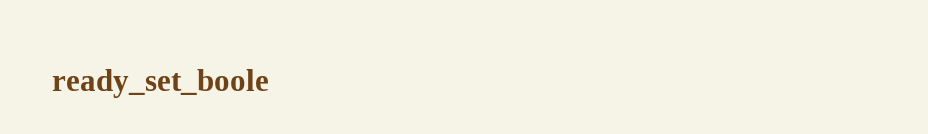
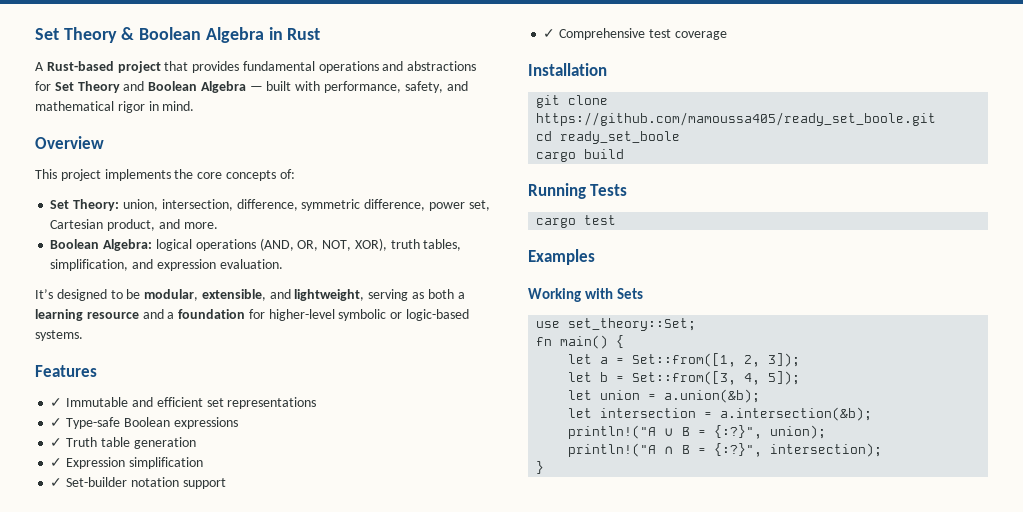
[52,69,269,98] ready_set_boole -> [35,27,321,43] [35,61,477,73] [35,81,468,93] [35,101,195,113] [35,136,104,149] [35,169,295,181] [50,199,490,211] [50,219,218,231] [50,238,462,251] [50,259,283,271] [35,289,465,301] [35,309,470,321] [35,330,83,341] [35,365,97,377] [50,397,317,409] [50,417,238,429] [50,437,196,449] [50,457,203,469] [50,477,226,489] [543,28,727,40] [528,63,607,76] [536,95,609,108] [536,112,937,126] [536,131,681,144] [536,149,625,162] [528,183,628,199] [536,215,617,228] [528,249,595,265] [528,288,644,302] [536,318,697,331] [536,335,625,349] [568,353,801,367] [568,371,801,385] [568,389,761,403] [568,407,873,421] [568,425,827,439] [568,443,883,457] [536,461,545,474] Set Theory & Boolean Algebra in Rust // A Rust-based project that provides fundamental operations and abstractions for Set Theory and Boolean Algebra — built with performance, safety, and mathematical rigor in mind. // Overview // This project implements the core concepts of: // Set Theory: union, intersection, difference, symmetric difference, power set, Cartesian product, and more. // Boolean Algebra: logical operations (AND, OR, NOT, XOR), truth tables, simplification, and expression evaluation. // It’s designed to be modular, extensible, and lightweight, serving as both a learning resource and a foundation for higher-level symbolic or logic-based systems. // Features // ✓ Immutable and efficient set representations // ✓ Type-safe Boolean expressions // ✓ Truth table generation // ✓ Expression simplification // ✓ Set-builder notation support // ✓ Comprehensive test coverage // Installation // git clone https://github.com/mamoussa405/ready_set_boole.git // cd ready_set_boole // cargo build // Running Tests // cargo test // Examples // Working with Sets // use set_theory::Set; // fn main() { // let a = Set::from([1, 2, 3]); // let b = Set::from([3, 4, 5]); // let union = a.union(&b); // let intersection = a.intersection(&b); // println!("A ∪ B = {:?}", union); // println!("A ∩ B = {:?}", intersection); // }

